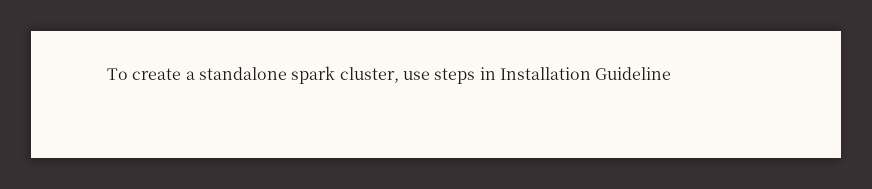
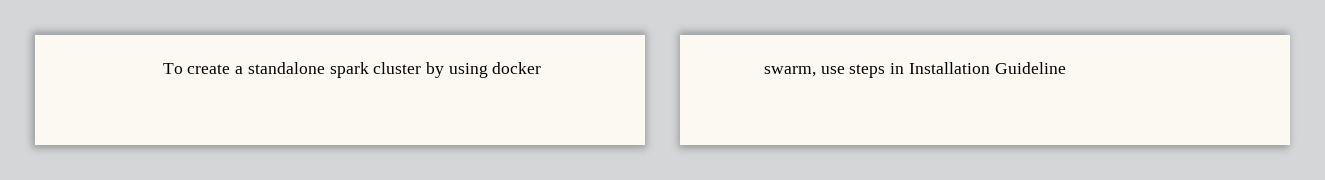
[339,67,399,83] cluster, -> [373,62,816,78] cluster by using docker swarm,

